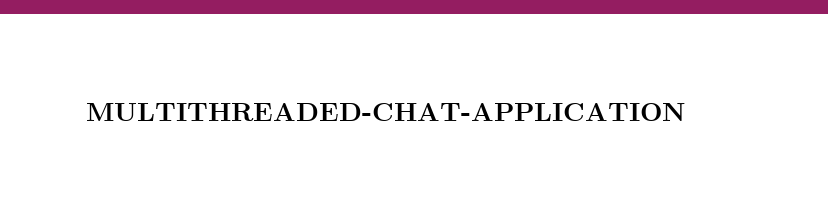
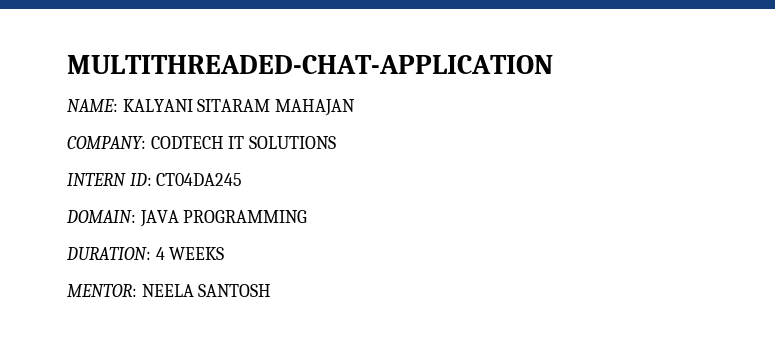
(685, 112) none -> [67,99,356,116] [67,136,337,149] [67,173,243,186] [66,210,308,227] [66,247,225,260] [67,284,272,297] // NAME: KALYANI SITARAM MAHAJAN // COMPANY: CODTECH IT SOLUTIONS // INTERN ID: CT04DA245 // DOMAIN: JAVA PROGRAMMING // DURATION: 4 WEEKS // MENTOR: NEELA SANTOSH

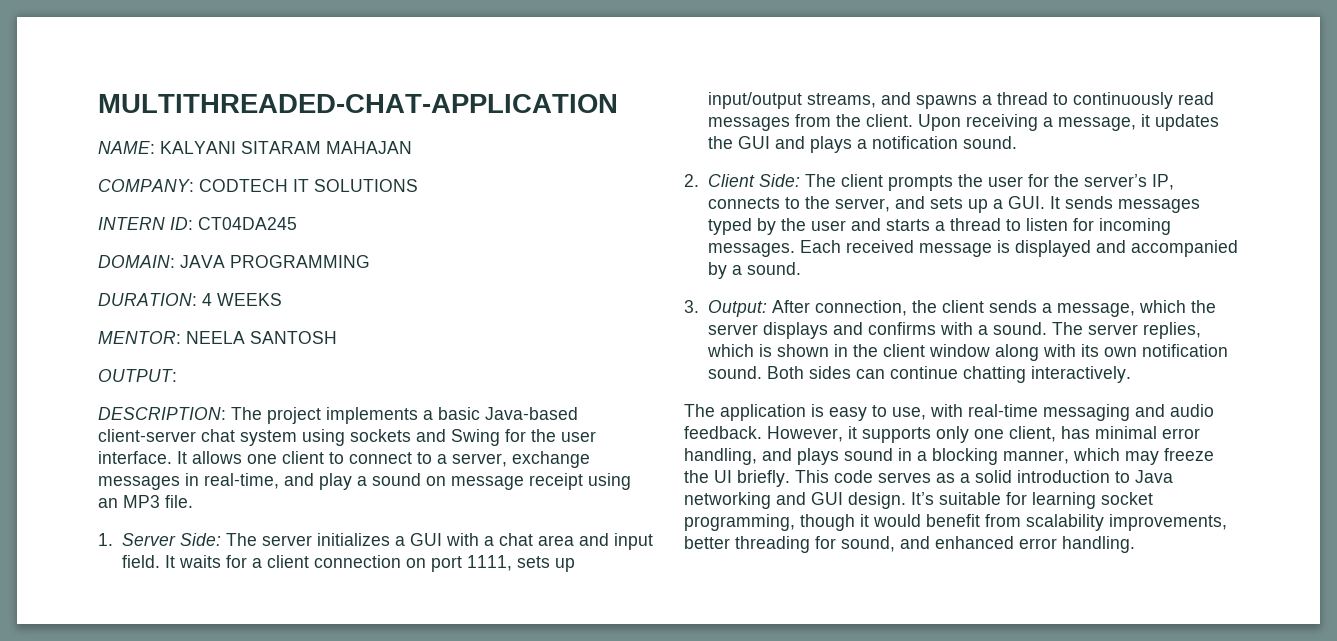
(272, 290) none -> [98,369,177,382] [98,407,578,424] [98,429,596,446] [98,451,590,468] [98,473,631,490] [98,495,193,508] [98,533,653,550] [121,555,575,572] [707,92,1214,109] [707,114,1219,131] [707,136,1017,153] [684,174,1174,191] [707,196,1200,213] [707,218,1171,235] [707,240,1238,257] [707,262,801,279] [684,300,1216,317] [707,322,1201,339] [706,344,1228,361] [707,366,1131,383] [684,404,1214,421] [684,426,1200,443] [684,448,1214,465] [684,470,1173,487] [684,492,1153,509] [684,514,1227,531] [684,536,1135,553] // OUTPUT: // DESCRIPTION: The project implements a basic Java-based client-server chat system using sockets and Swing for the user interface. It allows one client to connect to a server, exchange messages in real-time, and play a sound on message receipt using an MP3 file. // 1. Server Side: The server initializes a GUI with a chat area and input field. It waits for a client connection on port 1111, sets up input/output streams, and spawns a thread to continuously read messages from the client. Upon receiving a message, it updates the GUI and plays a notification sound. // 2. Client Side: The client prompts the user for the server’s IP, connects to the server, and sets up a GUI. It sends messages typed by the user and starts a thread to listen for incoming messages. Each received message is displayed and accompanied by a sound. // 3. Output: After connection, the client sends a message, which the server displays and confirms with a sound. The server replies, which is shown in the client window along with its own notification sound. Both sides can continue chatting interactively. // The application is easy to use, with real-time messaging and audio feedback. However, it supports only one client, has minimal error handling, and plays sound in a blocking manner, which may freeze the UI briefly. This code serves as a solid introduction to Java networking and GUI design. It’s suitable for learning socket programming, though it would benefit from scalability improvements, better threading for sound, and enhanced error handling.

